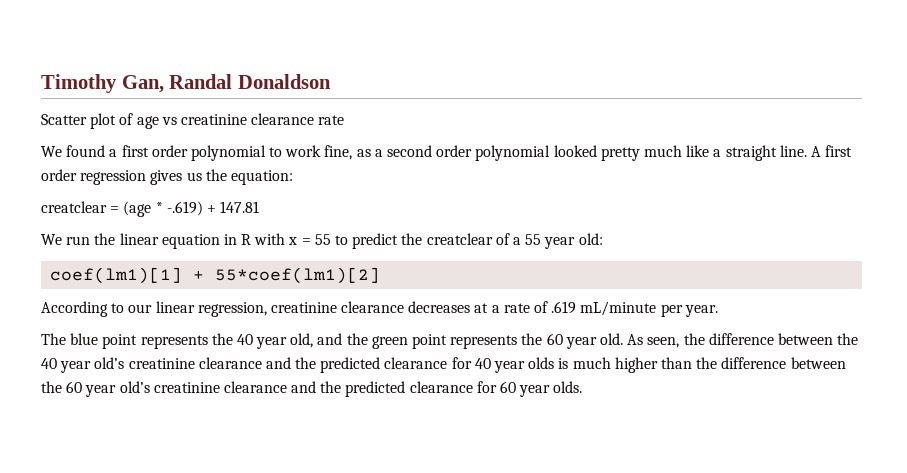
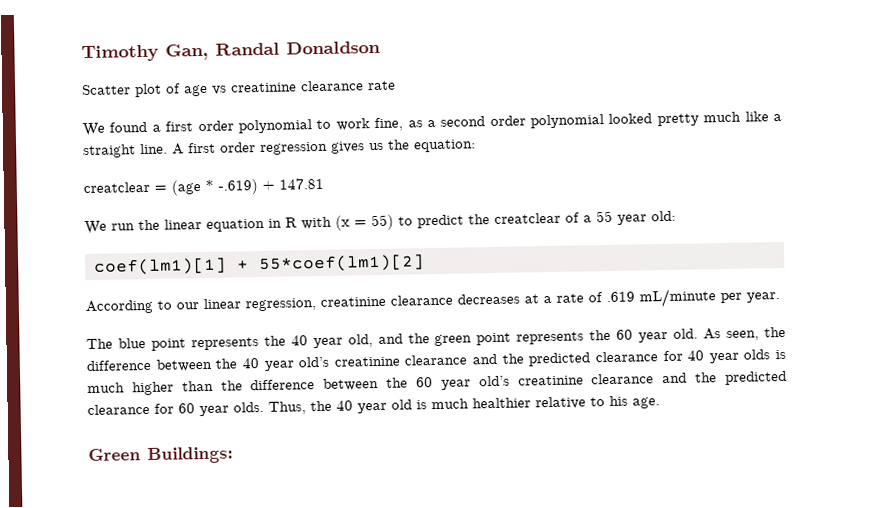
[288,234,331,245] x = 55 -> [335,214,394,231] (x = 55)
(583, 387) none -> [268,395,660,415] [88,446,233,464] Thus, the 40 year old is much healthier relative to his age. // Green Buildings:

